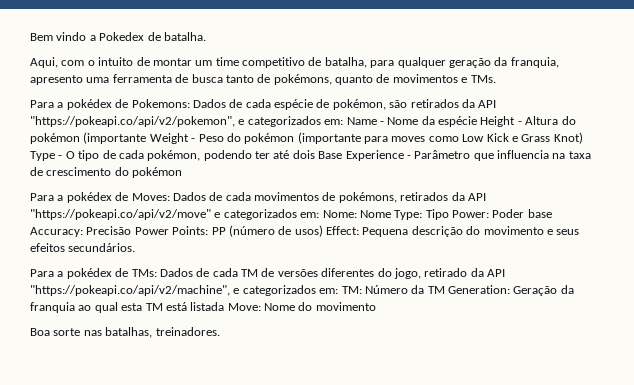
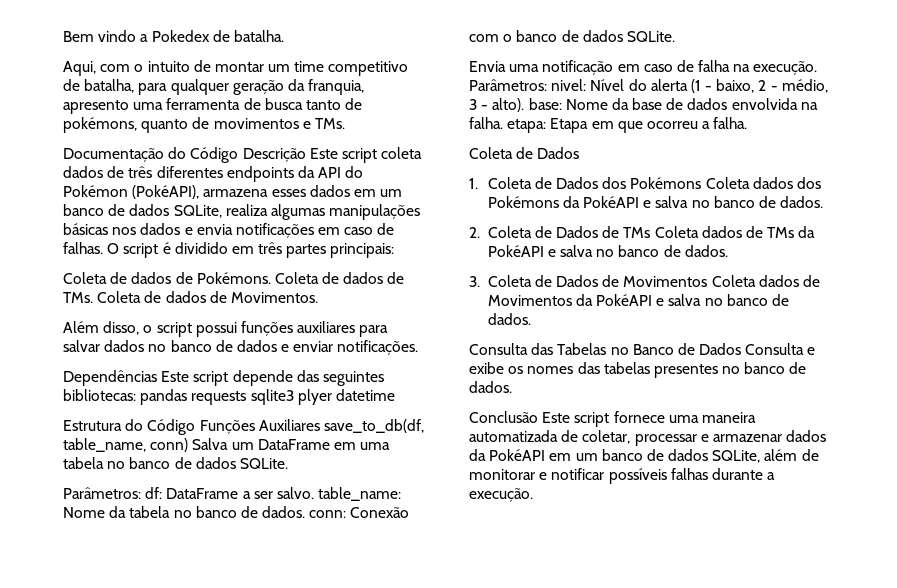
[30,99,497,110] [30,116,576,127] [30,132,583,144] [30,150,591,161] [30,167,183,178] [30,192,486,203] [30,209,552,220] [30,225,580,237] [30,243,136,252] [30,268,505,279] [30,285,574,296] [30,302,376,313] [30,327,220,338] Para a pokédex de Pokemons: Dados de cada espécie de pokémon, são retirados da API "https://pokeapi.co/api/v2/pokemon", e categorizados em: Name - Nome da espécie Height - Altura do pokémon (importante Weight - Peso do pokémon (importante para moves como Low Kick e Grass Knot) Type - O tipo de cada pokémon, podendo ter até dois Base Experience - Parâmetro que influencia na taxa de crescimento do pokémon // Para a pokédex de Moves: Dados de cada movimentos de pokémons, retirados da API "https://pokeapi.co/api/v2/move" e categorizados em: Nome: Nome Type: Tipo Power: Poder base Accuracy: Precisão Power Points: PP (número de usos) Effect: Pequena descrição do movimento e seus efeitos secundários. // Para a pokédex de TMs: Dados de cada TM de versões diferentes do jogo, retirado da API "https://pokeapi.co/api/v2/machine", e categorizados em: TM: Número da TM Generation: Geração da franquia ao qual esta TM está listada Move: Nome do movimento // Boa sorte nas batalhas, treinadores. -> [63,147,423,163] [63,166,364,182] [63,185,403,199] [63,204,421,220] [63,223,395,238] [63,242,395,258] [63,272,405,284] [63,291,318,303] [63,321,389,337] [63,340,419,355] [63,370,384,386] [63,389,395,405] [63,419,424,435] [63,438,391,452] [63,457,288,469] [63,487,402,501] [63,506,410,518] [469,30,675,42] [469,60,818,75] [469,79,828,93] [469,98,818,112] [469,117,748,133] [469,147,580,159] [469,177,822,189] [487,196,824,208] [469,226,816,238] [487,245,728,257] [469,275,821,287] [487,294,790,306] [487,313,531,325] [469,343,816,355] [469,362,807,378] [469,381,512,393] [469,411,756,427] [469,430,827,446] [469,449,819,463] [469,468,776,484] [469,488,533,502] Documentação do Código Descrição Este script coleta dados de três diferentes endpoints da API do Pokémon (PokéAPI), armazena esses dados em um banco de dados SQLite, realiza algumas manipulações básicas nos dados e envia notificações em caso de falhas. O script é dividido em três partes principais: // Coleta de dados de Pokémons. Coleta de dados de TMs. Coleta de dados de Movimentos. // Além disso, o script possui funções auxiliares para salvar dados no banco de dados e enviar notificações. // Dependências Este script depende das seguintes bibliotecas: pandas requests sqlite3 plyer datetime // Estrutura do Código Funções Auxiliares save_to_db(df, table_name, conn) Salva um DataFrame em uma tabela no banco de dados SQLite. // Parâmetros: df: DataFrame a ser salvo. table_name: Nome da tabela no banco de dados. conn: Conexão com o banco de dados SQLite. // Envia uma notificação em caso de falha na execução. Parâmetros: nivel: Nível do alerta (1 - baixo, 2 - médio, 3 - alto). base: Nome da base de dados envolvida na falha. etapa: Etapa em que ocorreu a falha. // Coleta de Dados // 1. Coleta de Dados dos Pokémons Coleta dados dos Pokémons da PokéAPI e salva no banco de dados. // 2. Coleta de Dados de TMs Coleta dados de TMs da PokéAPI e salva no banco de dados. // 3. Coleta de Dados de Movimentos Coleta dados de Movimentos da PokéAPI e salva no banco de dados. // Consulta das Tabelas no Banco de Dados Consulta e exibe os nomes das tabelas presentes no banco de dados. // Conclusão Este script fornece uma maneira automatizada de coletar, processar e armazenar dados da PokéAPI em um banco de dados SQLite, além de monitorar e notificar possíveis falhas durante a execução.

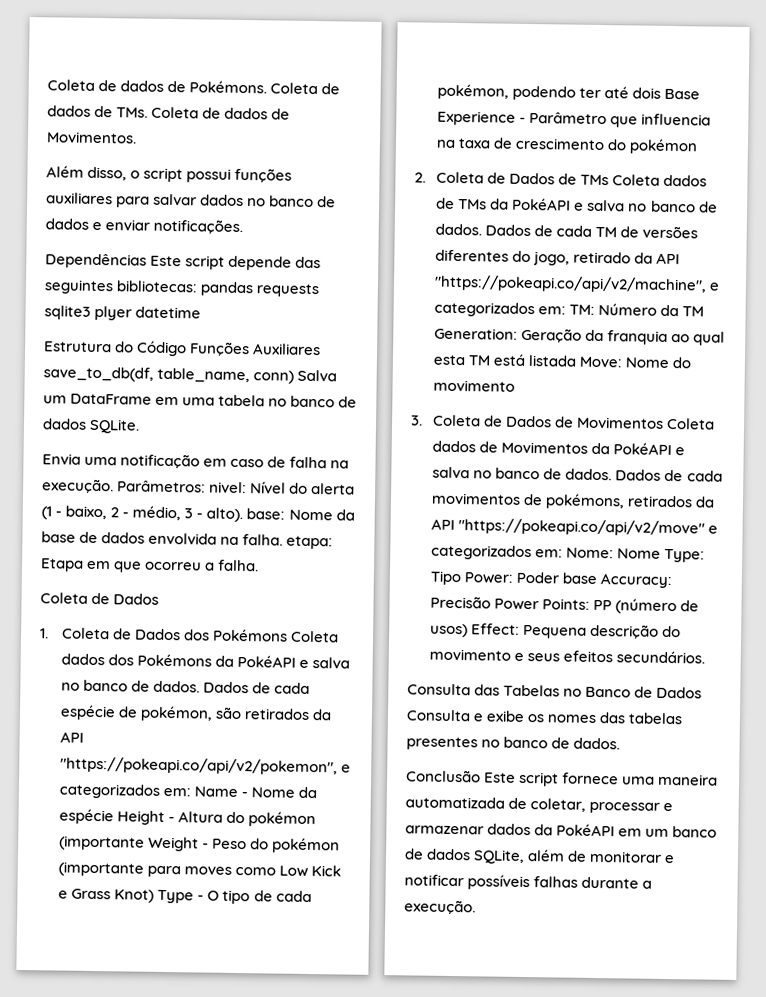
[63,30,284,42] [63,60,409,76] [63,79,365,95] [63,98,363,114] [63,117,345,133] [63,147,423,163] [63,166,364,182] [63,185,403,199] [63,204,421,220] [63,223,395,238] [63,242,395,258] Bem vindo a Pokedex de batalha. // Aqui, com o intuito de montar um time competitivo de batalha, para qualquer geração da franquia, apresento uma ferramenta de busca tanto de pokémons, quanto de movimentos e TMs. // Documentação do Código Descrição Este script coleta dados de três diferentes endpoints da API do Pokémon (PokéAPI), armazena esses dados em um banco de dados SQLite, realiza algumas manipulações básicas nos dados e envia notificações em caso de falhas. O script é dividido em três partes principais: // -> (47, 85) none
[63,487,402,501] [63,506,410,518] [469,30,675,42] // Parâmetros: df: DataFrame a ser salvo. table_name: Nome da tabela no banco de dados. conn: Conexão com o banco de dados SQLite. -> (141, 426) none
(824, 202) none -> [203,681,311,695] [60,704,333,722] [60,731,85,743] [60,756,352,776] [59,783,318,799] [59,808,317,828] [59,835,341,854] [58,861,342,878] [58,888,312,905] [437,83,701,101] [437,110,712,128] [436,137,699,155] Dados de cada espécie de pokémon, são retirados da API "https://pokeapi.co/api/v2/pokemon", e categorizados em: Name - Nome da espécie Height - Altura do pokémon (importante Weight - Peso do pokémon (importante para moves como Low Kick e Grass Knot) Type - O tipo de cada pokémon, podendo ter até dois Base Experience - Parâmetro que influencia na taxa de crescimento do pokémon
(728, 251) none -> [485,224,699,239] [435,249,681,266] [434,274,721,294] [434,301,705,318] [434,327,726,346] [433,353,693,369] [433,379,516,392] Dados de cada TM de versões diferentes do jogo, retirado da API "https://pokeapi.co/api/v2/machine", e categorizados em: TM: Número da TM Generation: Geração da franquia ao qual esta TM está listada Move: Nome do movimento
(531, 319) none -> [615,469,723,482] [431,492,716,510] [431,518,719,537] [431,544,706,563] [430,570,673,589] [430,595,700,615] [430,623,682,639] [429,648,706,664] Dados de cada movimentos de pokémons, retirados da API "https://pokeapi.co/api/v2/move" e categorizados em: Nome: Nome Type: Tipo Power: Poder base Accuracy: Precisão Power Points: PP (número de usos) Effect: Pequena descrição do movimento e seus efeitos secundários.

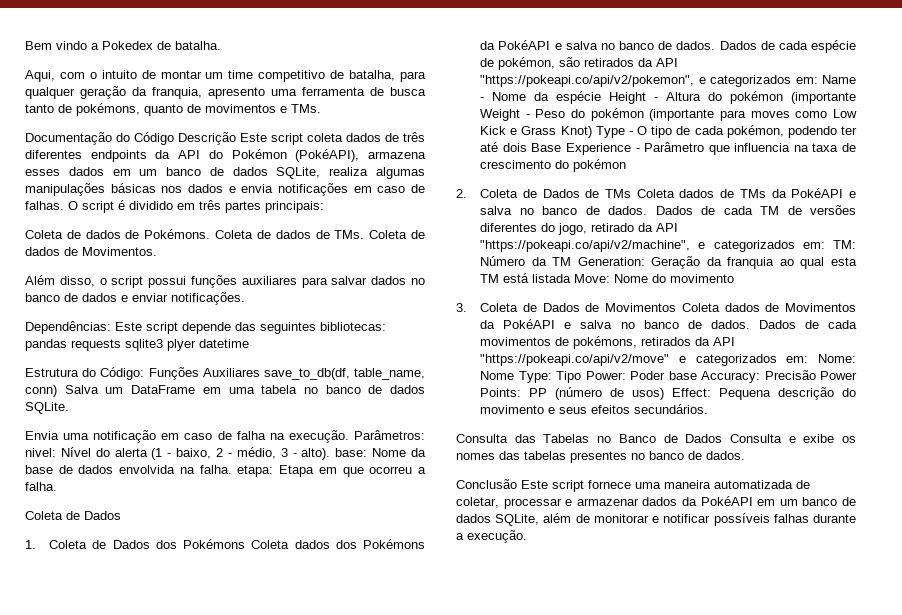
(47, 85) none -> [25,41,221,50] [25,70,427,82] [25,86,426,99] [25,103,321,116] [25,132,425,145] [25,149,427,162] [25,167,425,179] [25,183,426,196] [25,200,324,213] Bem vindo a Pokedex de batalha. // Aqui, com o intuito de montar um time competitivo de batalha, para qualquer geração da franquia, apresento uma ferramenta de busca tanto de pokémons, quanto de movimentos e TMs. // Documentação do Código Descrição Este script coleta dados de três diferentes endpoints da API do Pokémon (PokéAPI), armazena esses dados em um banco de dados SQLite, realiza algumas manipulações básicas nos dados e envia notificações em caso de falhas. O script é dividido em três partes principais: //
[45,253,147,269] Dependências -> [25,321,111,334] Dependências:
[136,340,188,357] Código -> [100,367,145,380] Código:

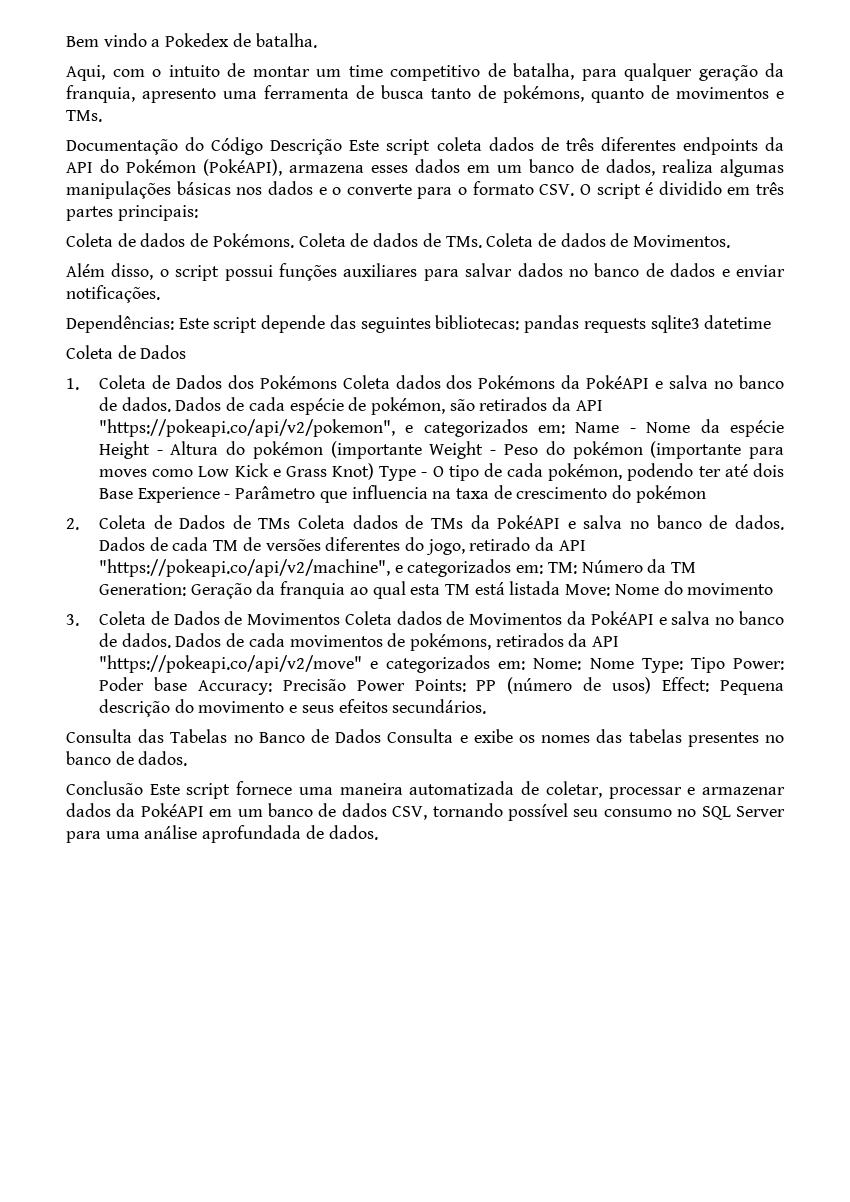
[232,167,321,179] dados SQLite, -> [606,159,655,176] dados,
[241,183,426,196] [25,201,64,210] envia notificações em caso de falhas. -> [332,181,575,199] o converte para o formato CSV.
[167,339,196,351] plyer -> (700, 324) none
[25,367,425,380] [25,385,425,397] [25,402,69,414] [25,430,425,443] [25,447,427,460] [25,465,427,477] [25,482,57,491] // Estrutura do Código: Funções Auxiliares save_to_db(df, table_name, conn) Salva um DataFrame em uma tabela no banco de dados SQLite. // Envia uma notificação em caso de falha na execução. Parâmetros: nivel: Nível do alerta (1 - baixo, 2 - médio, 3 - alto). base: Nome da base de dados envolvida na falha. etapa: Etapa em que ocorreu a falha. -> (772, 322) none
[495,513,856,526] [456,530,527,543] SQLite, além de monitorar e notificar possíveis falhas durante a execução. -> [392,803,785,821] [66,825,378,843] CSV, tornando possível seu consumo no SQL Server para uma análise aprofundada de dados.

